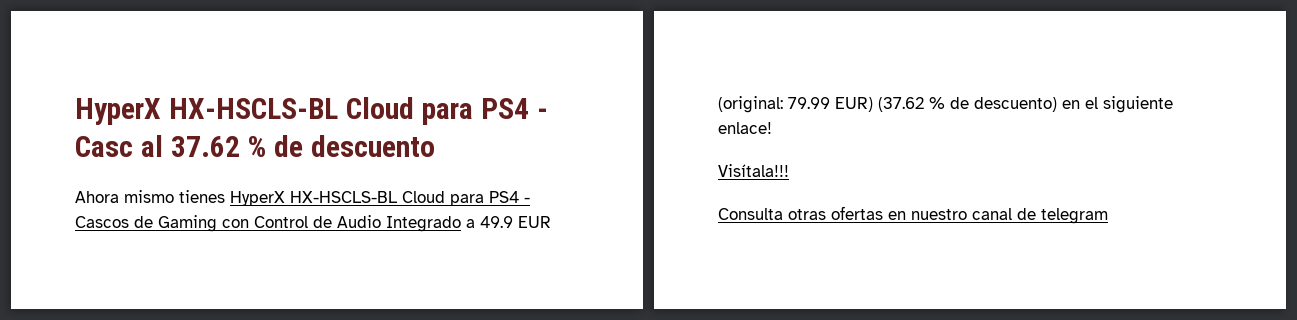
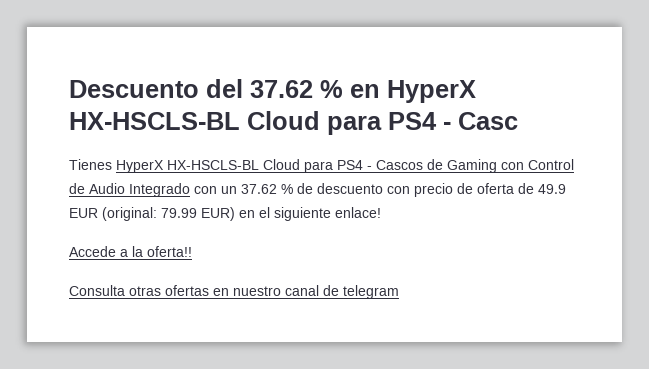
(75, 111) none -> [69,79,380,98] Descuento del 37.62 % en
[140,135,435,157] [75,190,225,203] al 37.62 % de descuento // Ahora mismo tienes -> [69,159,112,170] // Tienes
[466,219,475,228] a -> [194,183,534,197] con un 37.62 % de descuento con precio de oferta de
[878,97,1057,112] (37.62 % de descuento) -> (235, 214) none
[718,164,789,177] Visítala!!! -> [69,246,192,257] Accede a la oferta!!

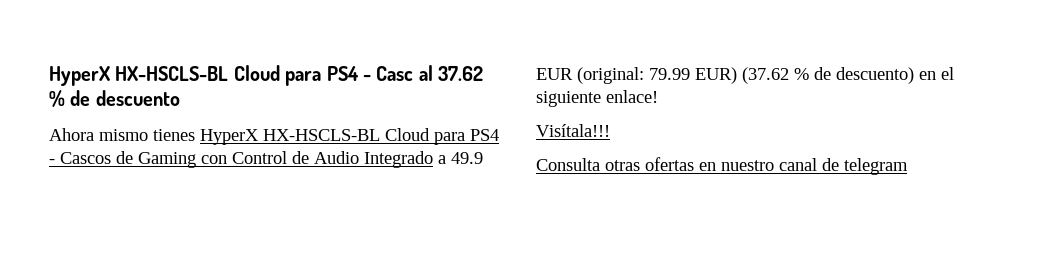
[69,79,380,98] Descuento del 37.62 % en -> (49, 76) none
[69,159,112,170] // Tienes -> [418,65,484,81] [49,90,180,107] [49,128,195,141] al 37.62 % de descuento // Ahora mismo tienes
[194,183,534,197] con un 37.62 % de descuento con precio de oferta de -> [438,155,446,164] a
(235, 214) none -> [742,67,914,84] (37.62 % de descuento)
[69,246,192,257] Accede a la oferta!! -> [536,124,610,137] Visítala!!!

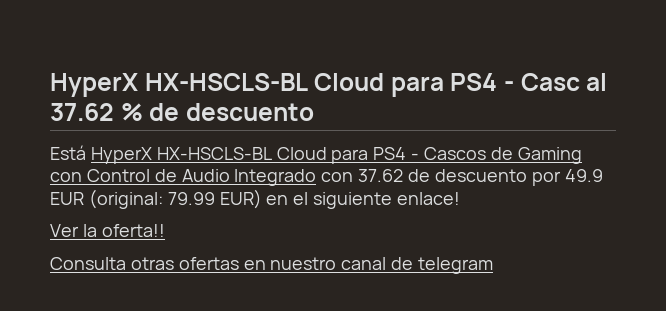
[49,128,195,141] Ahora mismo tienes -> [50,145,86,160] Está
[438,155,446,164] a -> [321,169,561,186] con 37.62 de descuento por
[742,67,914,84] (37.62 % de descuento) -> (262, 199) none
[536,124,610,137] Visítala!!! -> [50,224,165,237] Ver la oferta!!

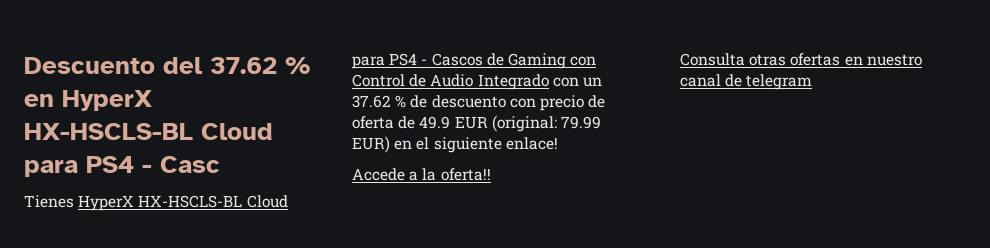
(50, 85) none -> [24,57,310,74] [24,94,54,107] Descuento del 37.62 % en
[586,73,608,91] [50,103,314,121] [50,145,86,160] al 37.62 % de descuento // Está -> [24,195,74,208] // Tienes
[358,169,561,186] 37.62 de descuento por -> [582,77,602,87] [352,95,606,111] [352,116,416,129] un 37.62 % de descuento con precio de oferta de
[50,224,79,237] Ver -> [352,168,419,181] Accede a

